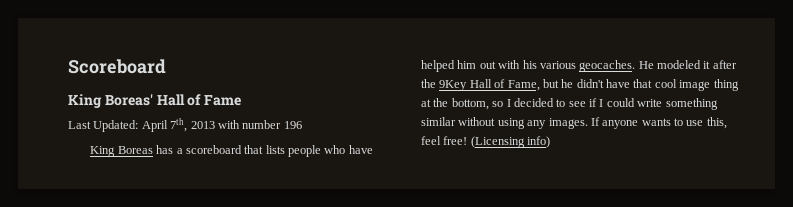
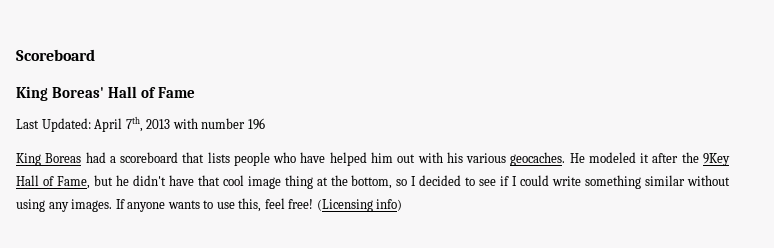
[156,145,174,154] has -> [85,152,106,163] had

